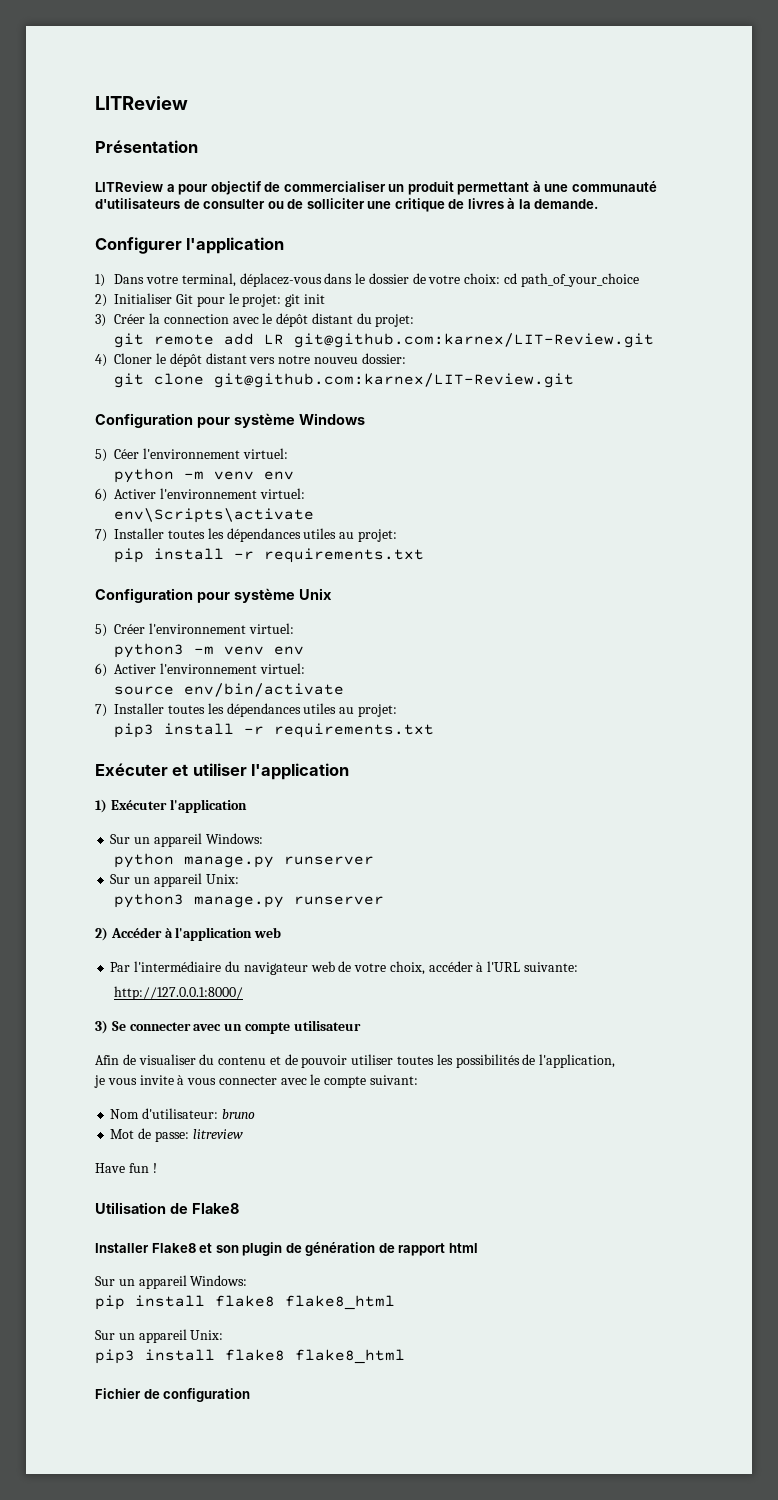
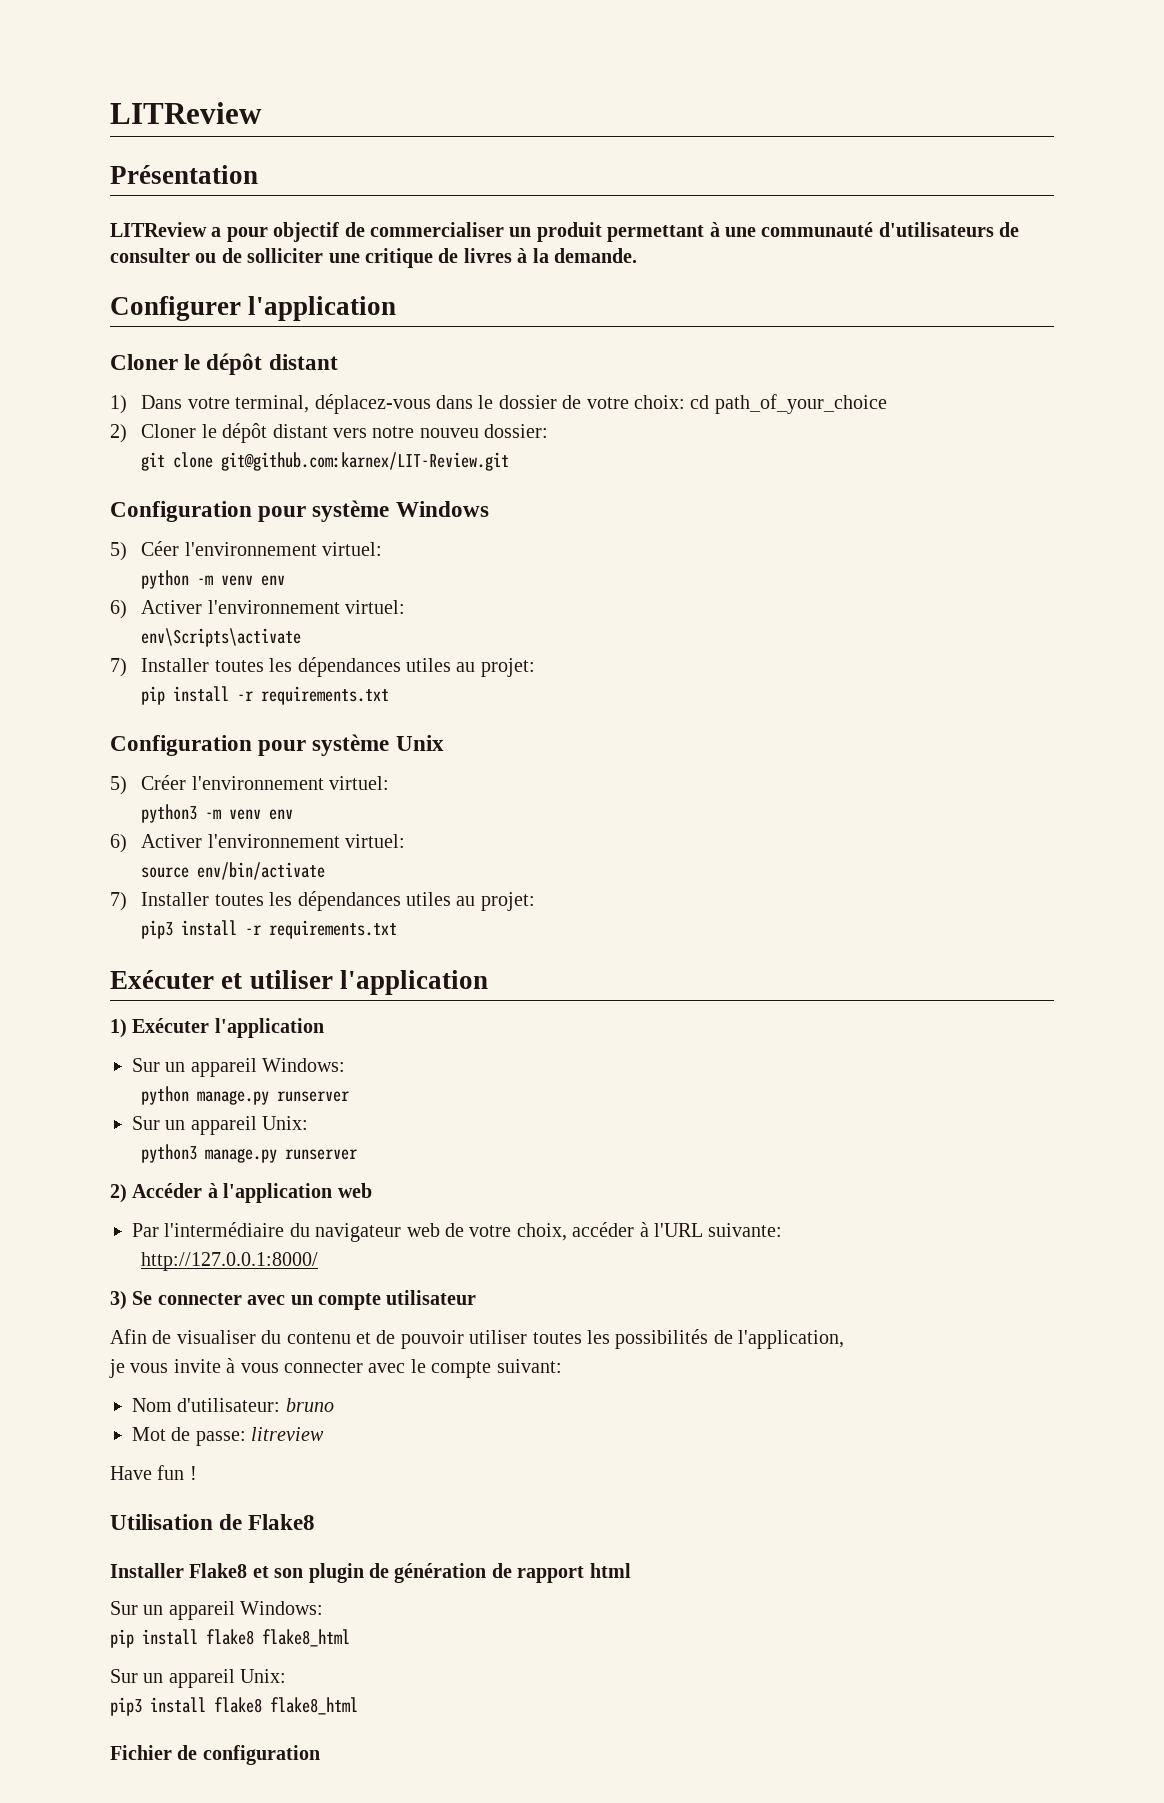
(285, 245) none -> [110,353,338,375] // Cloner le dépôt distant
[114,293,325,307] [95,313,415,327] [114,333,655,348] [95,354,107,367] Initialiser Git pour le projet: git init // 3) Créer la connection avec le dépôt distant du projet: // git remote add LR git@github.com:karnex/LIT-Review.git // 4) -> (127, 433) none

